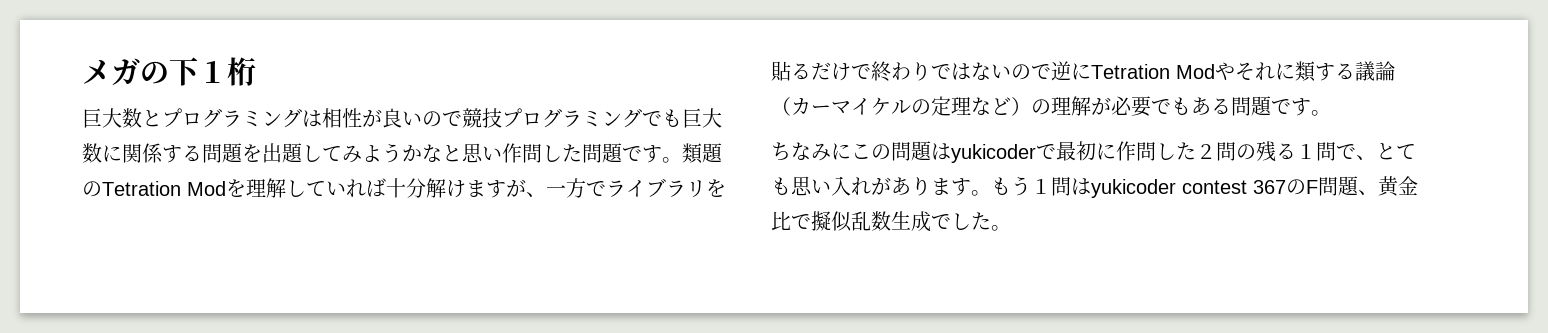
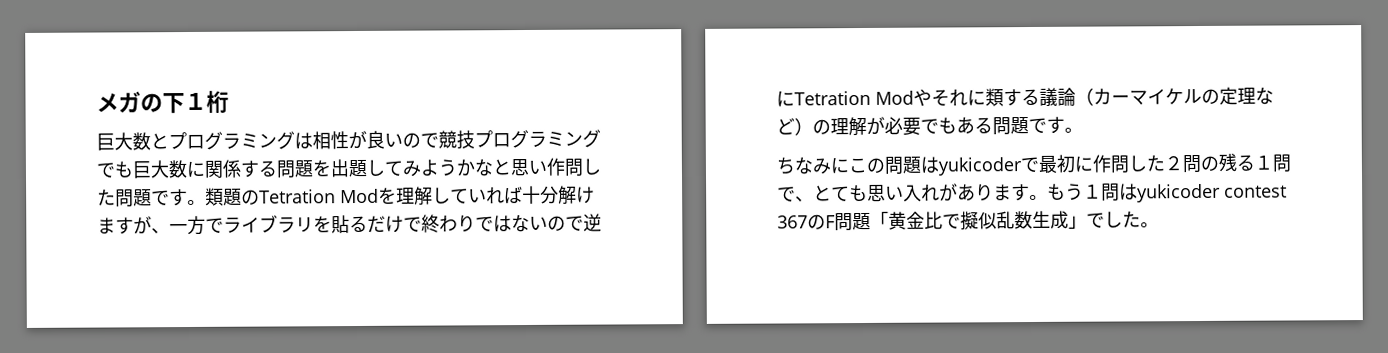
[1358,190,1378,195] 、 -> [870,211,889,228] 「
(931, 221) none -> [1068,215,1087,229] 」

